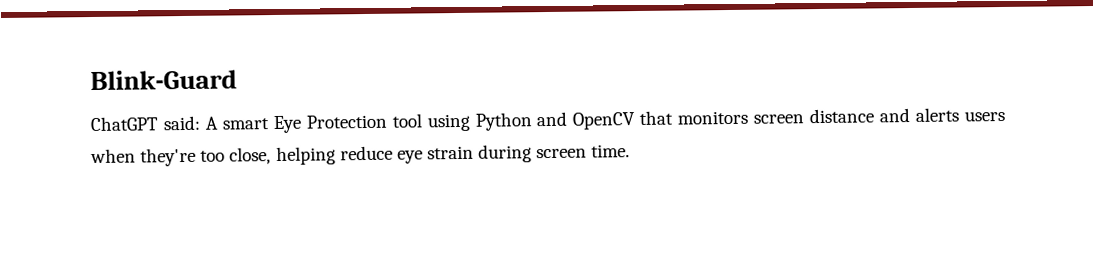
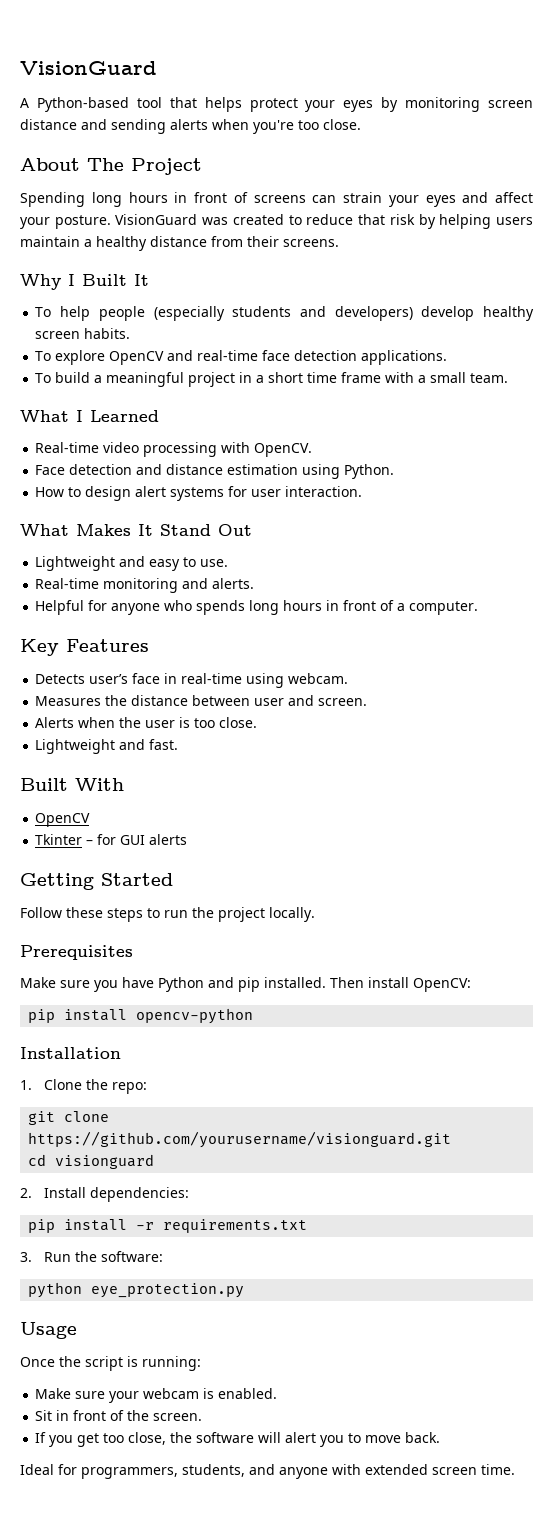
[90,69,237,91] [90,107,1006,134] [90,144,533,167] Blink-Guard // ChatGPT said: A smart Eye Protection tool using Python and OpenCV that monitors screen distance and alerts users when they're too close, helping reduce eye strain during -> [20,61,157,75] [20,97,533,112] [20,119,361,134] [20,158,202,175] [20,192,533,207] [20,214,534,229] [20,236,339,251] [20,274,149,290] [35,306,534,321] [35,328,131,339] [35,350,448,365] [35,372,509,387] [20,410,159,422] [35,442,313,457] [35,464,395,479] [35,486,363,501] [20,524,252,536] [35,556,229,571] [35,578,255,593] [35,600,479,615] [20,639,149,656] [35,673,349,688] [35,695,368,706] [35,717,258,728] [35,739,179,754] [20,778,124,791] [35,813,91,827] [35,834,188,845] [20,873,173,890] [20,907,315,922] [20,945,133,960] [20,977,471,992] [28,1008,254,1024] [20,1047,121,1059] [20,1079,147,1094] [28,1111,110,1125] [28,1131,452,1148] [28,1154,155,1169] [20,1187,189,1202] [28,1219,308,1233] [20,1251,163,1262] [28,1282,245,1298] [20,1322,77,1339] [20,1356,201,1371] [35,1388,278,1403] [35,1410,203,1421] [35,1432,441,1447] [20,1464,428,1479] VisionGuard // A Python-based tool that helps protect your eyes by monitoring screen distance and sending alerts when you're too close. // About The Project // Spending long hours in front of screens can strain your eyes and affect your posture. VisionGuard was created to reduce that risk by helping users maintain a healthy distance from their screens. // Why I Built It // To help people (especially students and developers) develop healthy screen habits. // To explore OpenCV and real-time face detection applications. // To build a meaningful project in a short time frame with a small team. // What I Learned // Real-time video processing with OpenCV. // Face detection and distance estimation using Python. // How to design alert systems for user interaction. // What Makes It Stand Out // Lightweight and easy to use. // Real-time monitoring and alerts. // Helpful for anyone who spends long hours in front of a computer. // Key Features // Detects user’s face in real-time using webcam. // Measures the distance between user and screen. // Alerts when the user is too close. // Lightweight and fast. // Built With // OpenCV // Tkinter – for GUI alerts // Getting Started // Follow these steps to run the project locally. // Prerequisites // Make sure you have Python and pip installed. Then install OpenCV: // pip install opencv-python // Installation // 1. Clone the repo: // git clone https://github.com/yourusername/visionguard.git // cd visionguard // 2. Install dependencies: // pip install -r requirements.txt // 3. Run the software: // python eye_protection.py // Usage // Once the script is running: // Make sure your webcam is enabled. // Sit in front of the screen. // If you get too close, the software will alert you to move back. // Ideal for programmers, students, and anyone with extended

